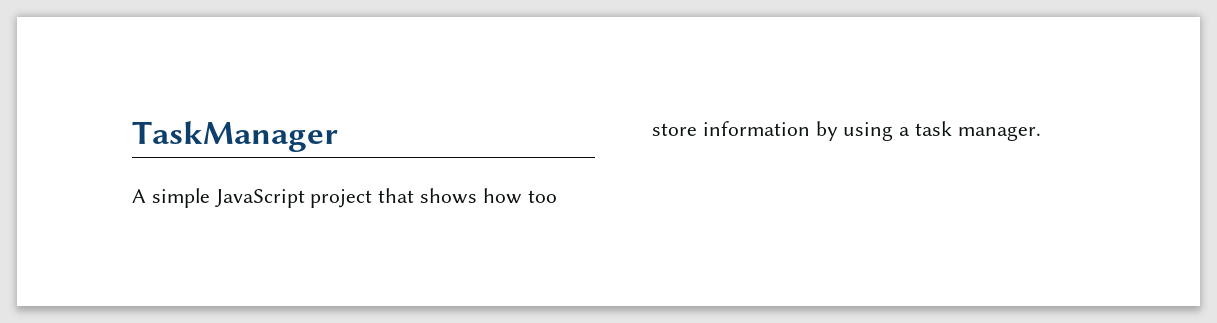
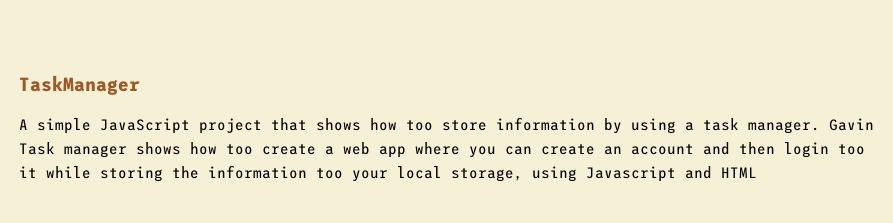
(1041, 133) none -> [829,118,874,131] [19,142,865,158] [19,165,757,182] Gavin Task manager shows how too create a web app where you can create an account and then login too it while storing the information too your local storage, using Javascript and HTML

